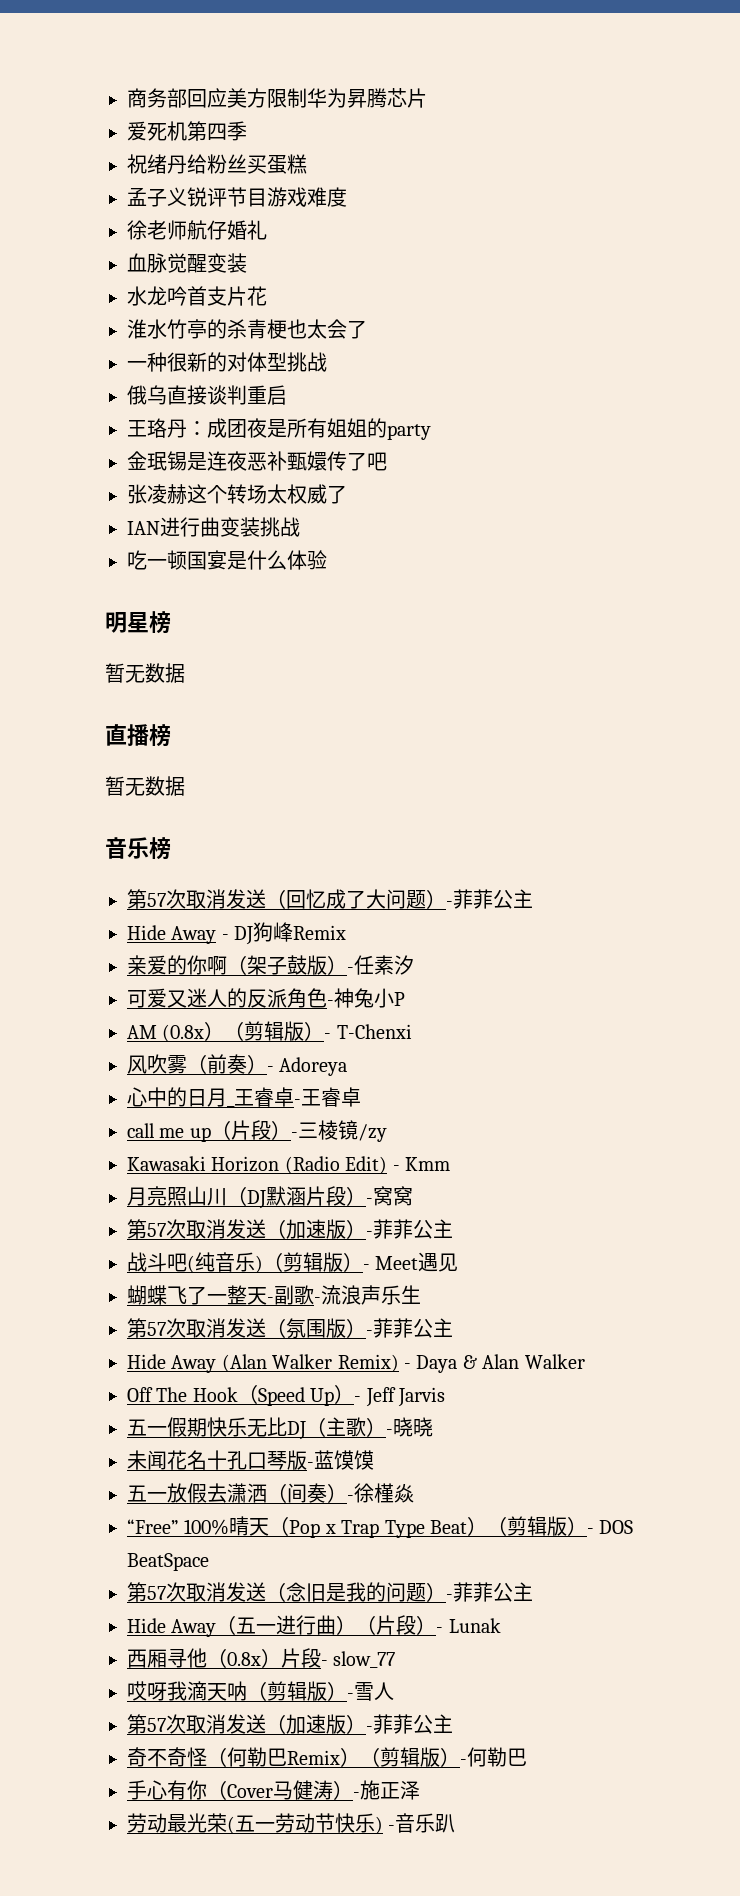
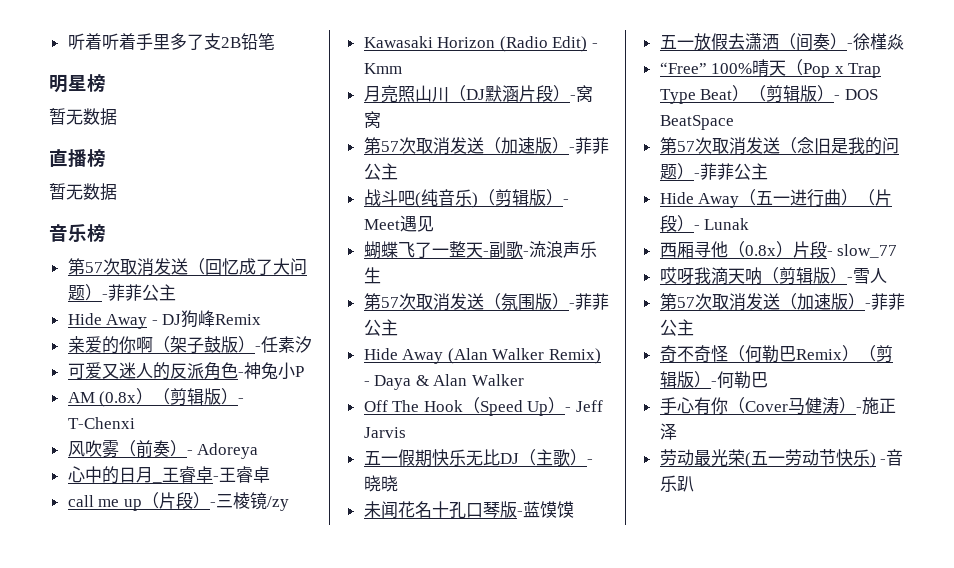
[127,88,427,108] [127,121,247,141] [127,154,307,174] [127,187,347,207] [127,220,267,240] [127,253,247,273] [127,286,267,306] [127,319,367,339] [127,352,327,372] [127,385,287,405] [127,418,431,440] [127,451,387,471] [127,484,347,504] [127,517,300,537] [127,550,327,570] 商务部回应美方限制华为昇腾芯片 // 爱死机第四季 // 祝绪丹给粉丝买蛋糕 // 孟子义锐评节目游戏难度 // 徐老师航仔婚礼 // 血脉觉醒变装 // 水龙吟首支片花 // 淮水竹亭的杀青梗也太会了 // 一种很新的对体型挑战 // 俄乌直接谈判重启 // 王珞丹：成团夜是所有姐姐的party // 金珉锡是连夜恶补甄嬛传了吧 // 张凌赫这个转场太权威了 // IAN进行曲变装挑战 // 吃一顿国宴是什么体验 -> [67,33,275,51] 听着听着手里多了支2B铅笔

